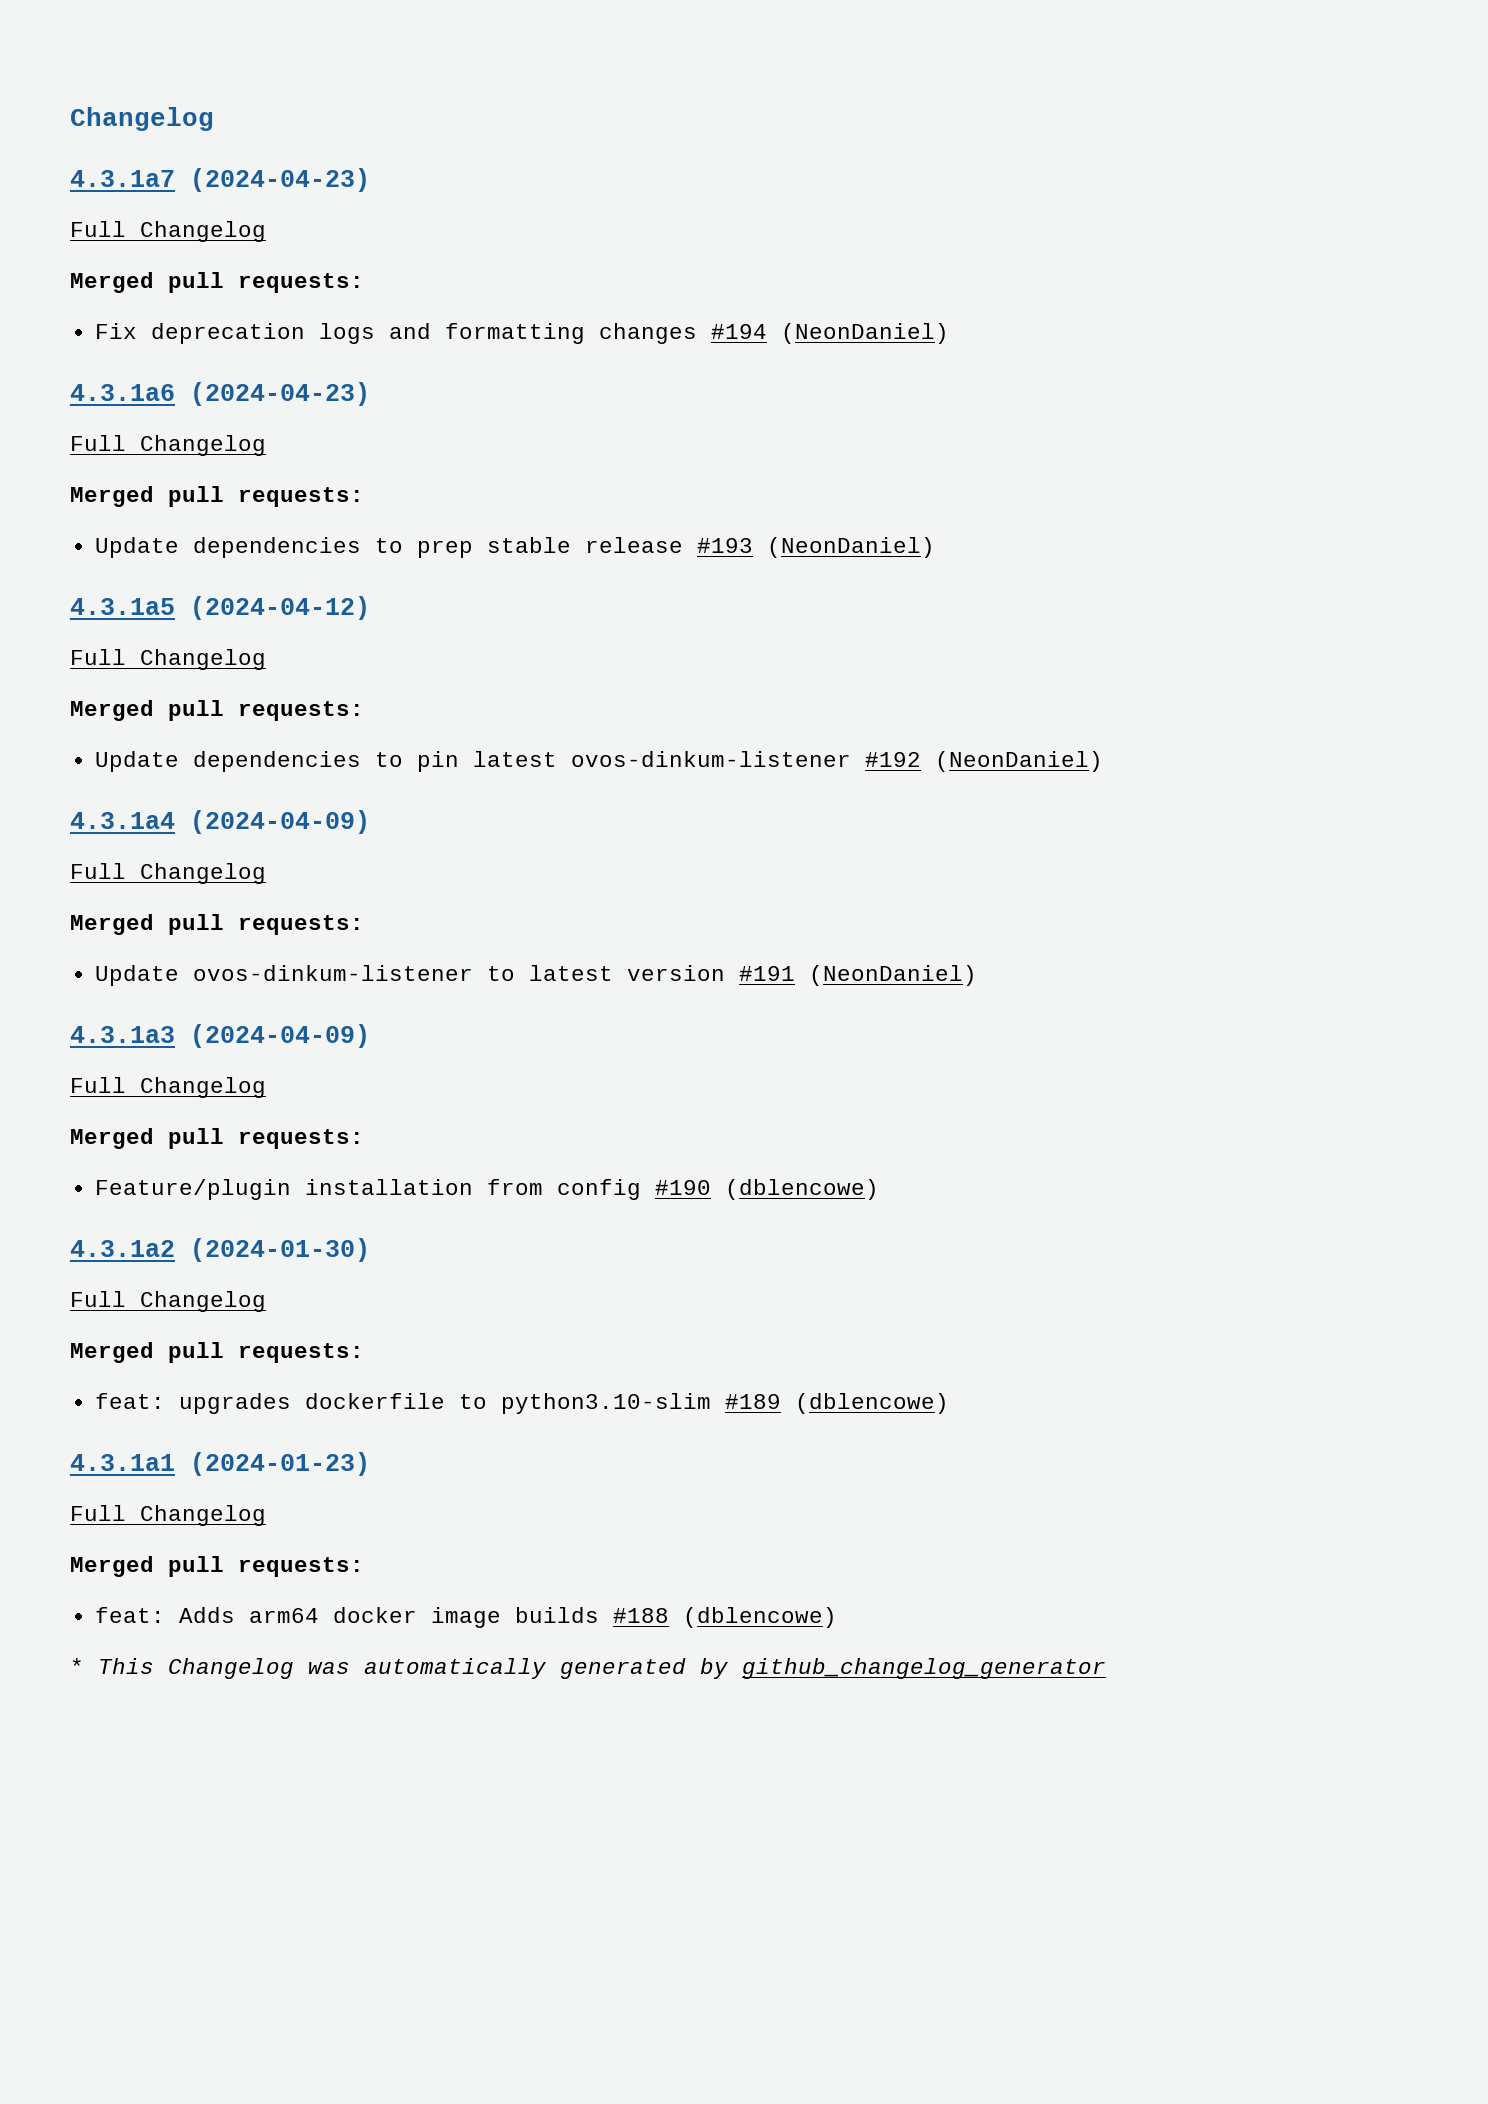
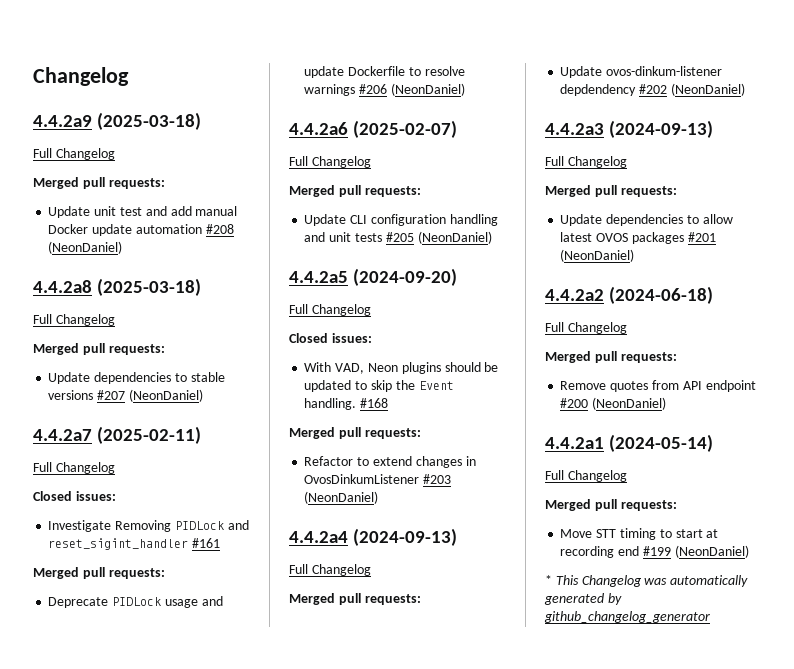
[70,107,214,131] [70,168,370,192] [70,221,266,242] [70,272,364,293] [94,323,949,344] [70,382,370,406] [70,435,266,456] [70,486,364,507] [94,537,935,558] [70,596,370,620] [70,649,266,670] [70,700,364,721] [94,751,1103,772] [70,810,370,834] [70,863,266,884] [70,914,364,935] [94,965,977,986] [70,1024,370,1048] [70,1077,266,1098] [70,1128,364,1149] [94,1179,879,1200] [70,1238,370,1262] [70,1291,266,1312] [70,1342,364,1363] [94,1393,949,1414] [70,1452,370,1476] [70,1505,266,1526] [70,1556,364,1577] [94,1607,837,1628] Changelog // 4.3.1a7 (2024-04-23) // Full Changelog // Merged pull requests: // Fix deprecation logs and formatting changes #194 (NeonDaniel) // 4.3.1a6 (2024-04-23) // Full Changelog // Merged pull requests: // Update dependencies to prep stable release #193 (NeonDaniel) // 4.3.1a5 (2024-04-12) // Full Changelog // Merged pull requests: // Update dependencies to pin latest ovos-dinkum-listener #192 (NeonDaniel) // 4.3.1a4 (2024-04-09) // Full Changelog // Merged pull requests: // Update ovos-dinkum-listener to latest version #191 (NeonDaniel) // 4.3.1a3 (2024-04-09) // Full Changelog // Merged pull requests: // Feature/plugin installation from config #190 (dblencowe) // 4.3.1a2 (2024-01-30) // Full Changelog // Merged pull requests: // feat: upgrades dockerfile to python3.10-slim #189 (dblencowe) // 4.3.1a1 (2024-01-23) // Full Changelog // Merged pull requests: // feat: Adds arm64 docker image builds #188 (dblencowe) -> [33,67,129,86] [33,112,202,130] [33,148,115,160] [33,177,165,189] [48,206,238,218] [48,224,234,236] [48,241,123,254] [33,278,202,296] [33,314,115,326] [33,343,165,355] [48,372,225,384] [48,389,203,402] [33,426,202,444] [33,462,115,474] [33,491,116,501] [48,520,249,532] [48,538,221,550] [33,567,165,579] [48,596,223,608] [304,66,465,78] [304,83,465,96] [289,120,458,138] [289,156,371,168] [289,185,421,197] [304,214,498,226] [304,231,492,244] [289,268,458,286] [289,304,371,316] [289,333,372,343] [304,362,499,374] [304,380,454,392] [304,398,389,410] [289,427,421,439] [304,456,476,468] [304,474,452,484] [304,491,379,504] [289,528,458,546] [289,564,371,576] [289,593,421,605] [560,66,723,78] [560,83,745,96] [545,120,714,138] [545,156,627,168] [545,185,677,197] [560,214,733,226] [560,232,716,244] [560,249,635,262] [545,286,714,304] [545,322,627,334] [545,351,677,363] [560,380,756,392] [560,397,667,410] [545,434,714,452] [545,470,627,482] [545,499,677,511] [560,528,719,540] [560,545,749,558] Changelog // 4.4.2a9 (2025-03-18) // Full Changelog // Merged pull requests: // Update unit test and add manual Docker update automation #208 (NeonDaniel) // 4.4.2a8 (2025-03-18) // Full Changelog // Merged pull requests: // Update dependencies to stable versions #207 (NeonDaniel) // 4.4.2a7 (2025-02-11) // Full Changelog // Closed issues: // Investigate Removing PIDLock and reset_sigint_handler #161 // Merged pull requests: // Deprecate PIDLock usage and update Dockerfile to resolve warnings #206 (NeonDaniel) // 4.4.2a6 (2025-02-07) // Full Changelog // Merged pull requests: // Update CLI configuration handling and unit tests #205 (NeonDaniel) // 4.4.2a5 (2024-09-20) // Full Changelog // Closed issues: // With VAD, Neon plugins should be updated to skip the Event handling. #168 // Merged pull requests: // Refactor to extend changes in OvosDinkumListener #203 (NeonDaniel) // 4.4.2a4 (2024-09-13) // Full Changelog // Merged pull requests: // Update ovos-dinkum-listener depdendency #202 (NeonDaniel) // 4.4.2a3 (2024-09-13) // Full Changelog // Merged pull requests: // Update dependencies to allow latest OVOS packages #201 (NeonDaniel) // 4.4.2a2 (2024-06-18) // Full Changelog // Merged pull requests: // Remove quotes from API endpoint #200 (NeonDaniel) // 4.4.2a1 (2024-05-14) // Full Changelog // Merged pull requests: // Move STT timing to start at recording end #199 (NeonDaniel)

